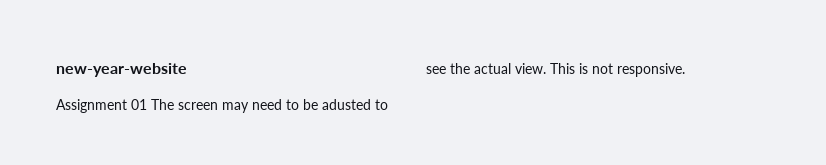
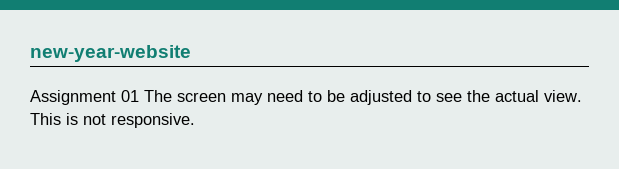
[322,99,371,110] adusted -> [350,90,412,105] adjusted

